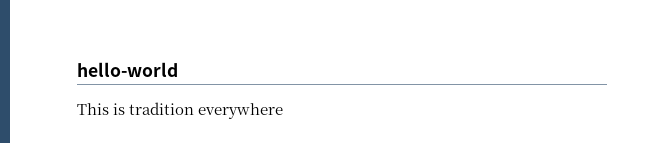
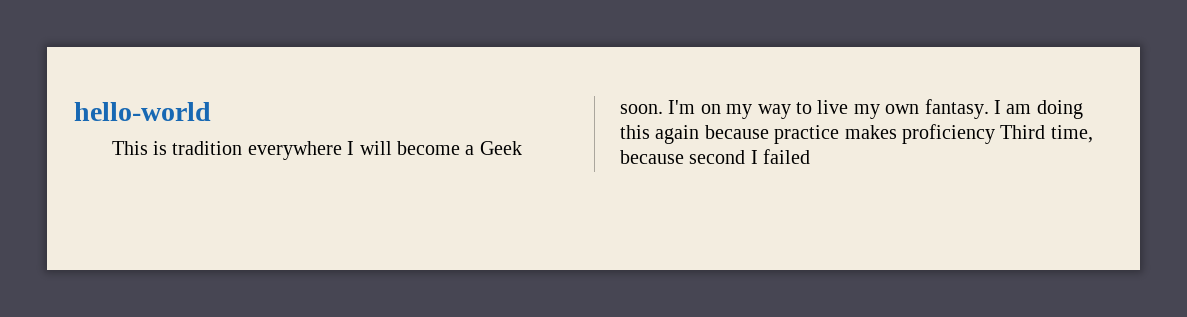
(284, 111) none -> [347,141,522,155] [620,99,1083,119] [620,124,1093,144] [620,149,811,164] I will become a Geek soon. I'm on my way to live my own fantasy. I am doing this again because practice makes proficiency Third time, because second I failed

